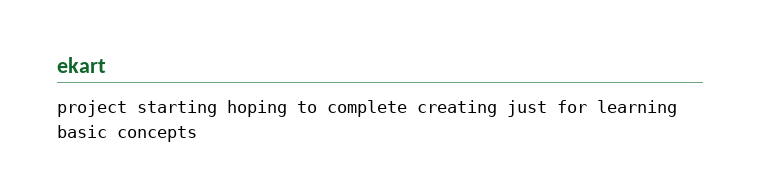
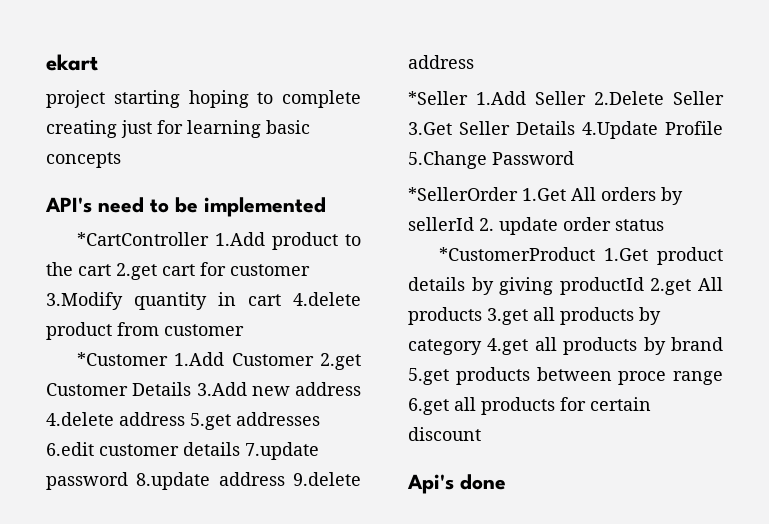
(197, 134) none -> [45,197,326,217] [76,232,361,250] [46,262,310,280] [46,292,361,310] [46,322,244,340] [76,352,361,370] [46,382,361,396] [46,412,320,430] [46,442,319,460] [46,472,361,490] [408,55,474,69] [408,91,724,105] [408,121,723,139] [408,151,574,169] [408,187,683,205] [408,217,664,235] [438,247,723,265] [408,277,723,295] [408,307,661,325] [408,337,723,355] [408,367,723,385] [408,397,651,415] [408,427,481,441] [407,474,506,494] // API's need to be implemented // *CartController 1.Add product to the cart 2.get cart for customer 3.Modify quantity in cart 4.delete product from customer // *Customer 1.Add Customer 2.get Customer Details 3.Add new address 4.delete address 5.get addresses 6.edit customer details 7.update password 8.update address 9.delete address // *Seller 1.Add Seller 2.Delete Seller 3.Get Seller Details 4.Update Profile 5.Change Password // *SellerOrder 1.Get All orders by sellerId 2. update order status // *CustomerProduct 1.Get product details by giving productId 2.get All products 3.get all products by category 4.get all products by brand 5.get products between proce range 6.get all products for certain discount // Api's done

